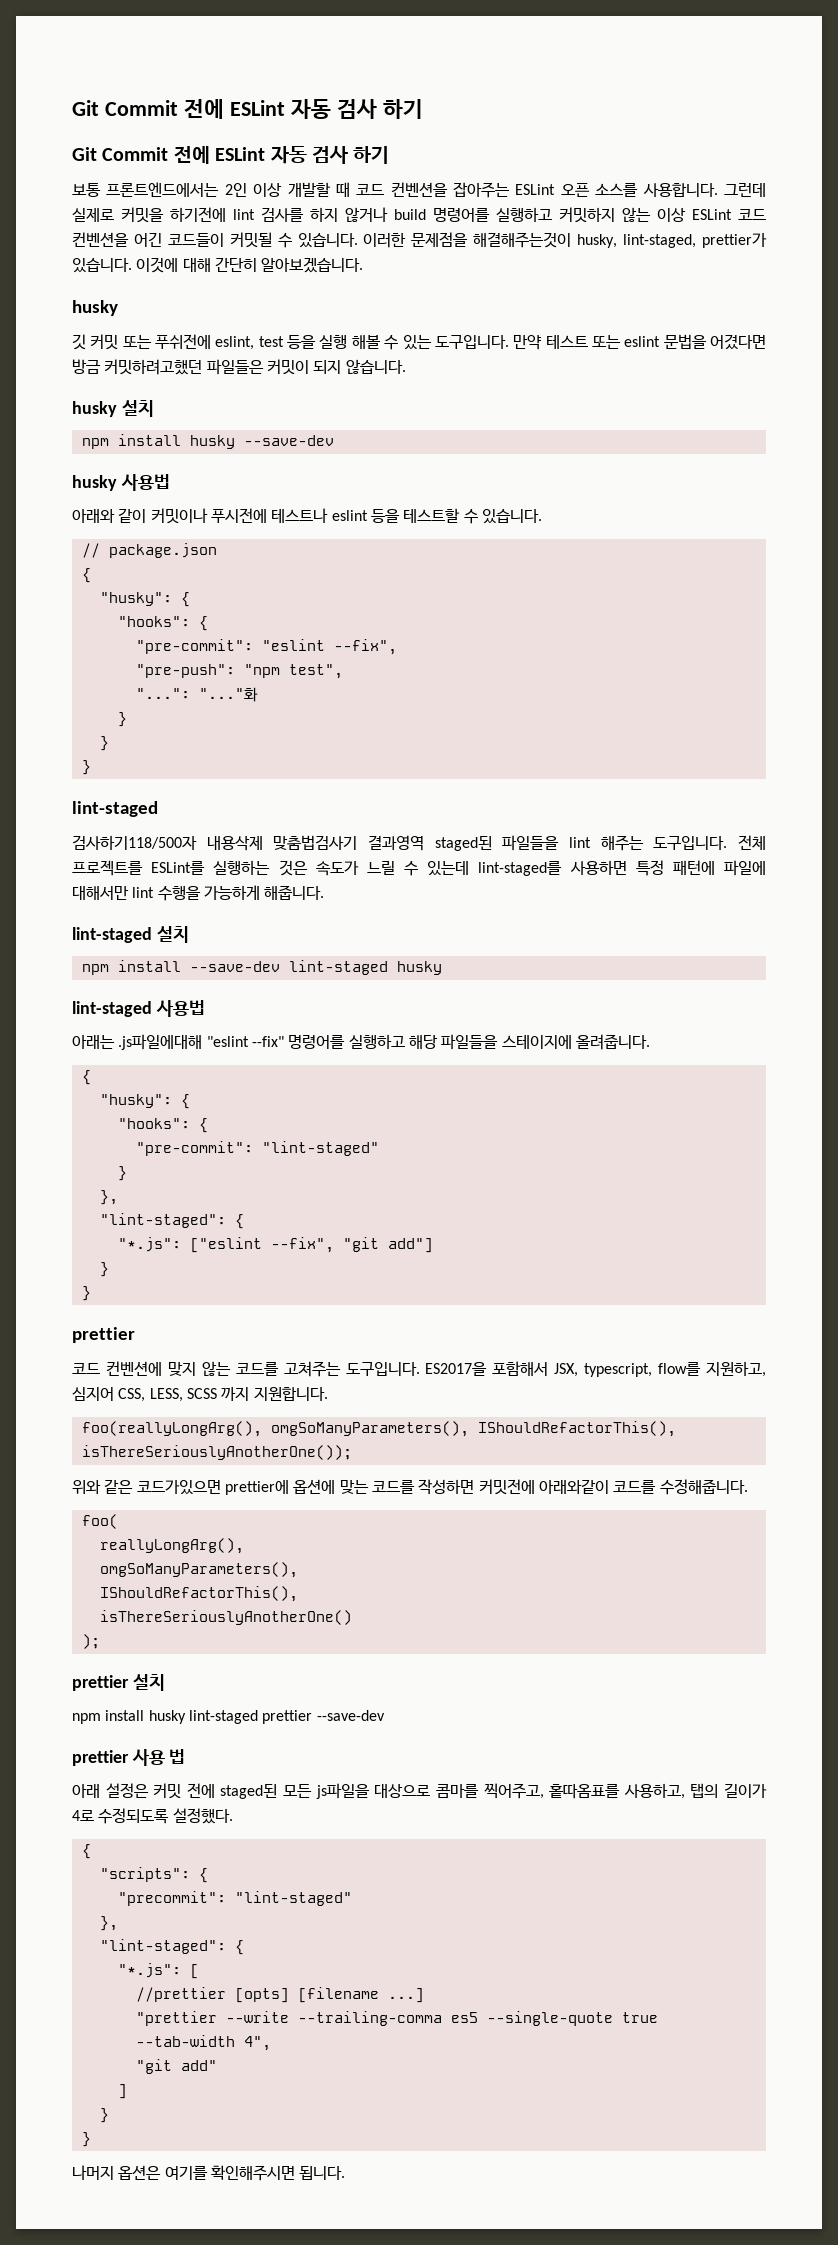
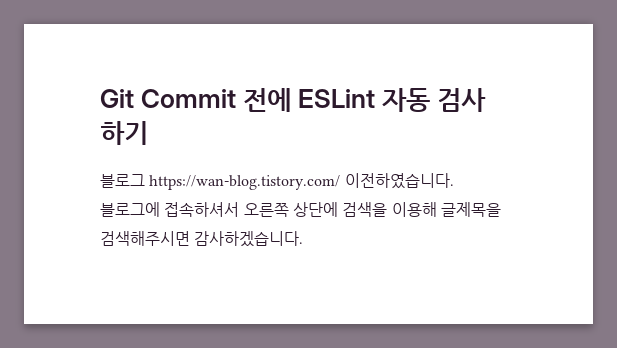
[72,99,423,119] [72,146,390,164] [72,182,766,198] [72,207,766,223] [72,232,767,248] [72,257,364,273] [72,300,118,316] [72,334,767,350] [72,359,406,375] [72,400,154,417] [81,434,334,449] [72,474,170,491] [72,508,542,524] [81,543,217,558] [81,568,91,583] [99,592,190,607] [117,616,208,631] [135,639,397,655] [135,664,343,679] [135,687,258,702] [117,712,127,727] [99,736,109,751] [81,760,91,775] [72,801,158,817] [72,835,766,851] [72,860,766,876] [72,885,325,901] [72,926,189,943] [81,960,442,975] [72,1000,205,1017] [72,1034,650,1050] [81,1070,91,1085] [99,1094,190,1109] [117,1118,208,1133] [135,1141,379,1156] [117,1166,127,1181] [99,1190,118,1205] [99,1213,244,1229] [117,1237,433,1253] [99,1262,109,1277] [81,1286,91,1301] [72,1327,135,1343] [72,1361,766,1377] [72,1387,328,1402] [81,1421,676,1437] [81,1445,352,1460] [72,1479,748,1495] [81,1514,118,1529] [99,1538,244,1554] [99,1562,298,1578] [99,1586,298,1602] [99,1610,352,1625] [81,1634,100,1649] [72,1674,165,1691] [72,1710,385,1724] [72,1749,186,1766] [72,1783,768,1799] [72,1808,233,1824] [81,1844,91,1859] [99,1867,208,1883] [117,1891,352,1906] [99,1916,118,1931] [99,1939,244,1955] [117,1963,199,1979] [135,1987,424,2003] [135,2011,658,2026] [135,2035,271,2051] [135,2059,217,2074] [117,2084,127,2099] [99,2108,109,2123] [81,2132,91,2147] [72,2165,346,2181] Git Commit 전에 ESLint 자동 검사 하기 // Git Commit 전에 ESLint 자동 검사 하기 // 보통 프론트엔드에서는 2인 이상 개발할 때 코드 컨벤션을 잡아주는 ESLint 오픈 소스를 사용합니다. 그런데 실제로 커밋을 하기전에 lint 검사를 하지 않거나 build 명령어를 실행하고 커밋하지 않는 이상 ESLint 코드 컨벤션을 어긴 코드들이 커밋될 수 있습니다. 이러한 문제점을 해결해주는것이 husky, lint-staged, prettier가 있습니다. 이것에 대해 간단히 알아보겠습니다. // husky // 깃 커밋 또는 푸쉬전에 eslint, test 등을 실행 해볼 수 있는 도구입니다. 만약 테스트 또는 eslint 문법을 어겼다면 방금 커밋하려고했던 파일들은 커밋이 되지 않습니다. // husky 설치 // npm install husky --save-dev // husky 사용법 // 아래와 같이 커밋이나 푸시전에 테스트나 eslint 등을 테스트할 수 있습니다. // // package.json // { // "husky": { // "hooks": { // "pre-commit": "eslint --fix", // "pre-push": "npm test", // "...": "..."화 // } // } // } // lint-staged // 검사하기118/500자 내용삭제 맞춤법검사기 결과영역 staged된 파일들을 lint 해주는 도구입니다. 전체 프로젝트를 ESLint를 실행하는 것은 속도가 느릴 수 있는데 lint-staged를 사용하면 특정 패턴에 파일에 대해서만 lint 수행을 가능하게 해줍니다. // lint-staged 설치 // npm install --save-dev lint-staged husky // lint-staged 사용법 // 아래는 .js파일에대해 "eslint --fix" 명령어를 실행하고 해당 파일들을 스테이지에 올려줍니다. // { // "husky": { // "hooks": { // "pre-commit": "lint-staged" // } // }, // "lint-staged": { // "*.js": ["eslint --fix", "git add"] // } // } // prettier // 코드 컨벤션에 맞지 않는 코드를 고쳐주는 도구입니다. ES2017을 포함해서 JSX, typescript, flow를 지원하고, 심지어 CSS, LESS, SCSS 까지 지원합니다. // foo(reallyLongArg(), omgSoManyParameters(), IShouldRefactorThis(), isThereSeriouslyAnotherOne()); // 위와 같은 코드가있으면 prettier에 옵션에 맞는 코드를 작성하면 커밋전에 아래와같이 코드를 수정해줍니다. // foo( // reallyLongArg(), // omgSoManyParameters(), // IShouldRefactorThis(), // isThereSeriouslyAnotherOne() // ); // prettier 설치 // npm install husky lint-staged prettier --save-dev // prettier 사용 법 // 아래 설정은 커밋 전에 staged된 모든 js파일을 대상으로 콤마를 찍어주고, 홑따옴표를 사용하고, 탭의 길이가 4로 수정되도록 설정했다. // { // "scripts": { // "precommit": "lint-staged" // }, // "lint-staged": { // "*.js": [ // //prettier [opts] [filename ...] // "prettier --write --trailing-comma es5 --single-quote true --tab-width 4", // "git add" // ] // } // } // 나머지 옵션은 여기를 확인해주시면 됩니다. -> [100,88,487,112] [100,121,148,145] [100,173,454,190] [100,202,501,217] [100,231,304,247] Git Commit 전에 ESLint 자동 검사 하기 // 블로그 https://wan-blog.tistory.com/ 이전하였습니다. 블로그에 접속하셔서 오른쪽 상단에 검색을 이용해 글제목을 검색해주시면 감사하겠습니다.

